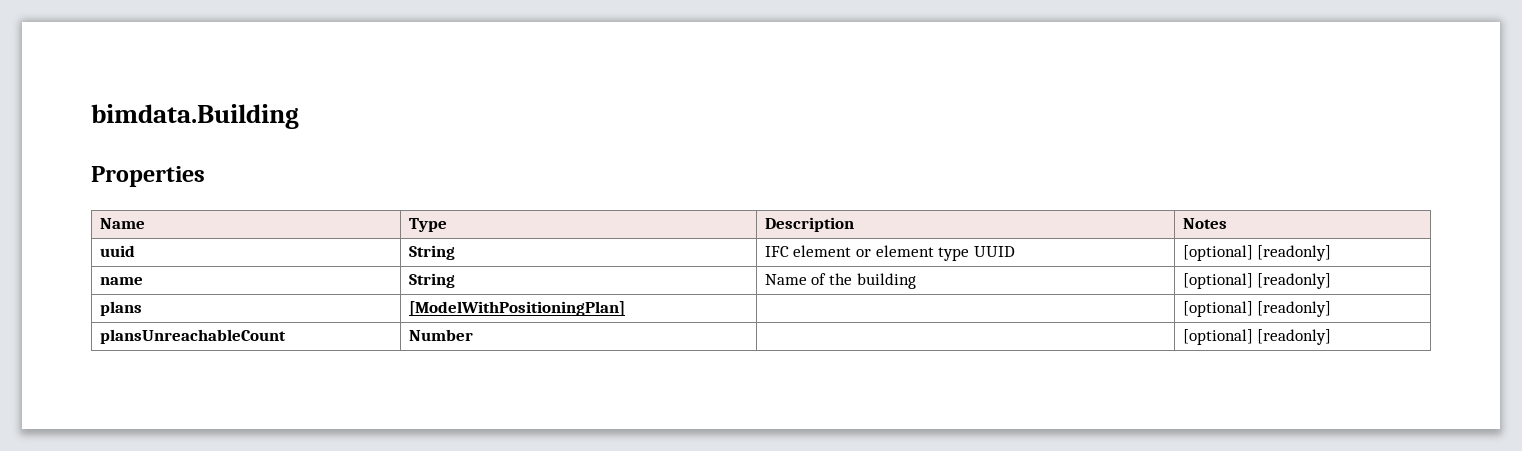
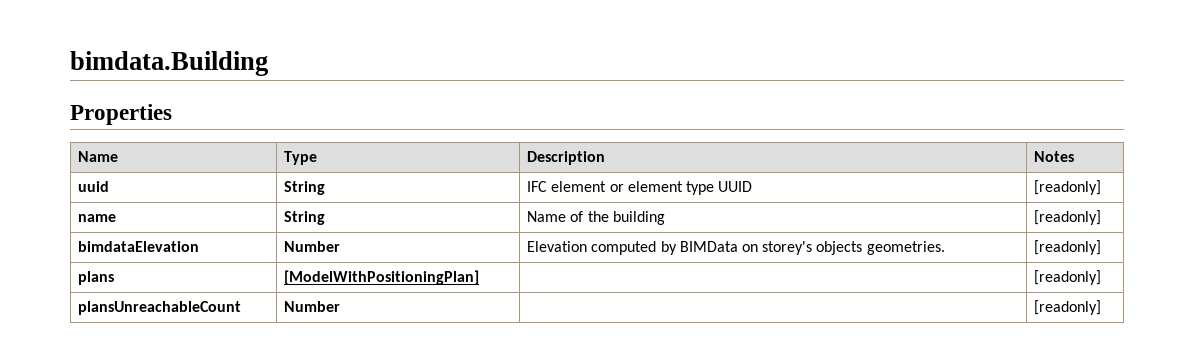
[1182,245,1253,261] [optional] -> (753, 186) none
[1182,273,1253,289] [optional] -> [1034,210,1102,225] [78,241,200,252] [284,241,341,252] [527,241,945,255] [readonly] // bimdataElevation | Number | Elevation computed by BIMData on storey's objects geometries. |
[1182,301,1253,317] [optional] -> (480, 277) none
[1182,329,1253,345] [optional] -> (341, 306) none

